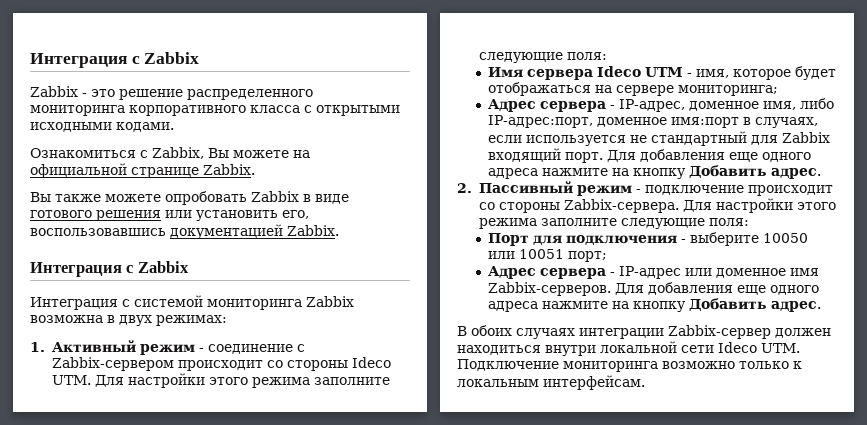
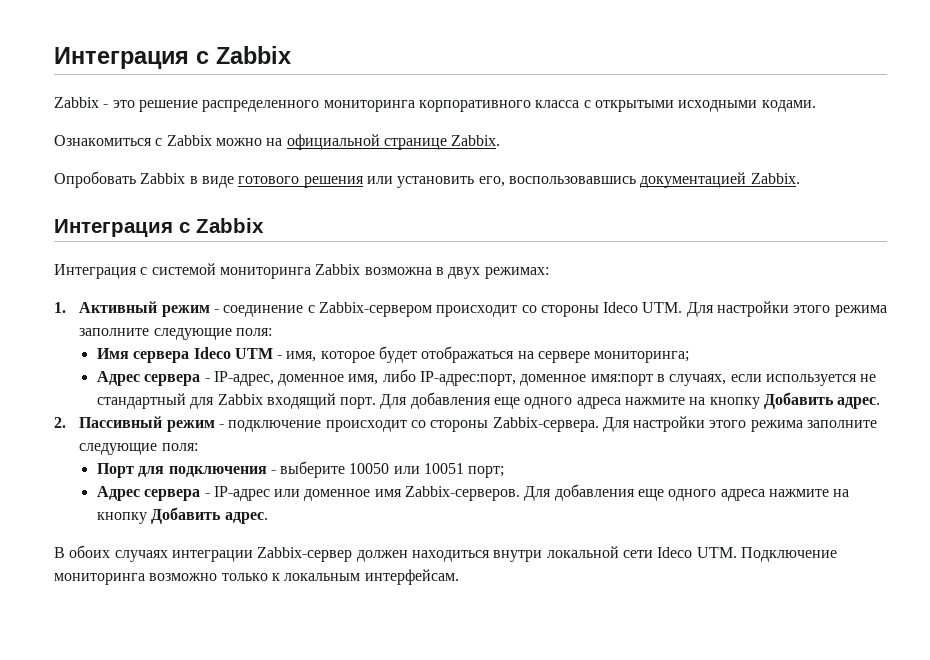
[152,147,289,159] Zabbix, Вы можете -> [166,135,262,146] Zabbix можно
[30,191,247,205] Вы также можете опробовать -> [54,171,136,188] Опробовать

